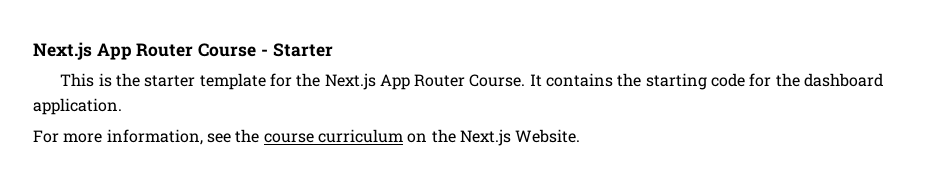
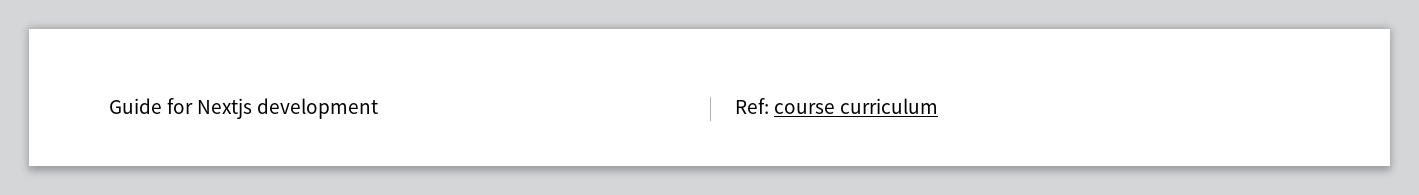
[33,42,333,60] [60,73,884,90] [33,98,122,115] [33,129,581,146] Next.js App Router Course - Starter // This is the starter template for the Next.js App Router Course. It contains the starting code for the dashboard application. // For more information, see the course curriculum on the Next.js Website. -> [109,98,379,119] [735,98,939,114] Guide for Nextjs development // Ref: course curriculum

